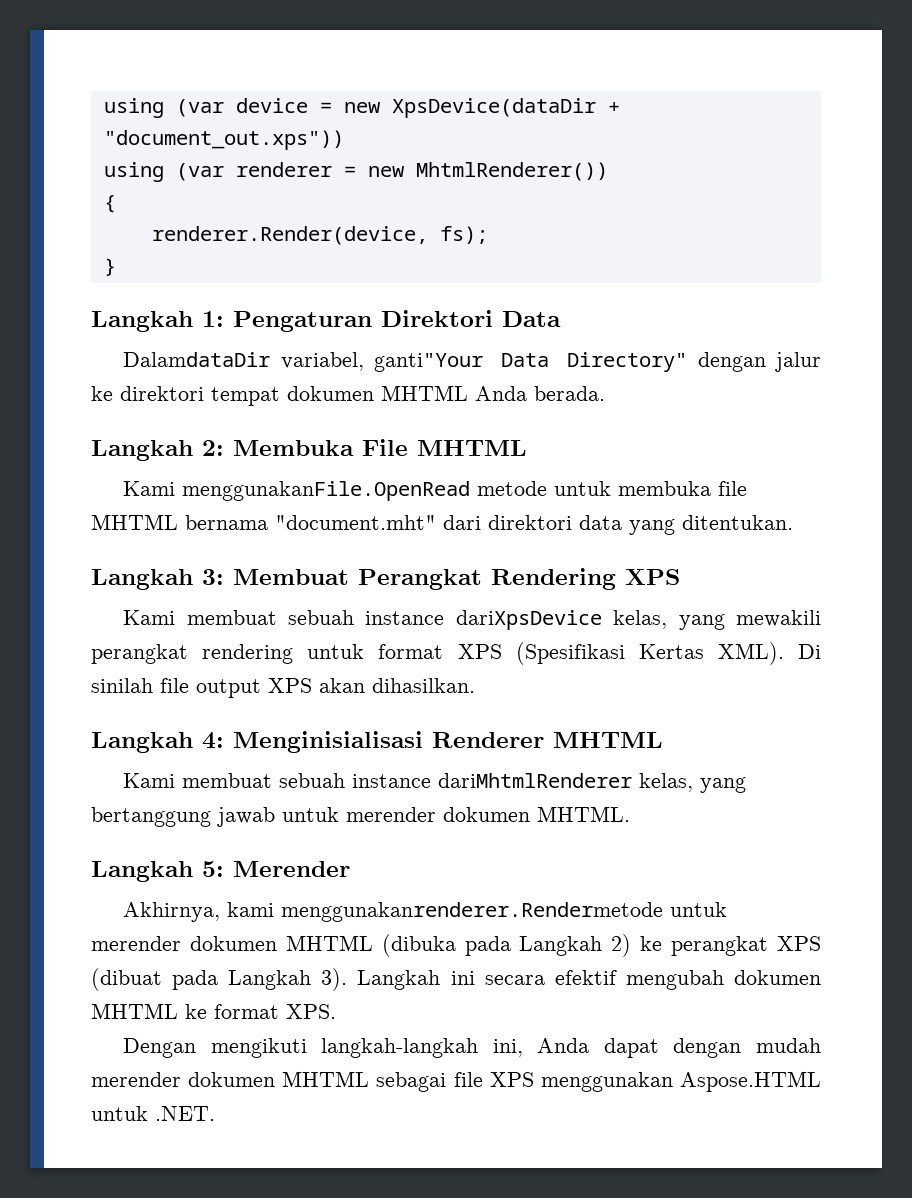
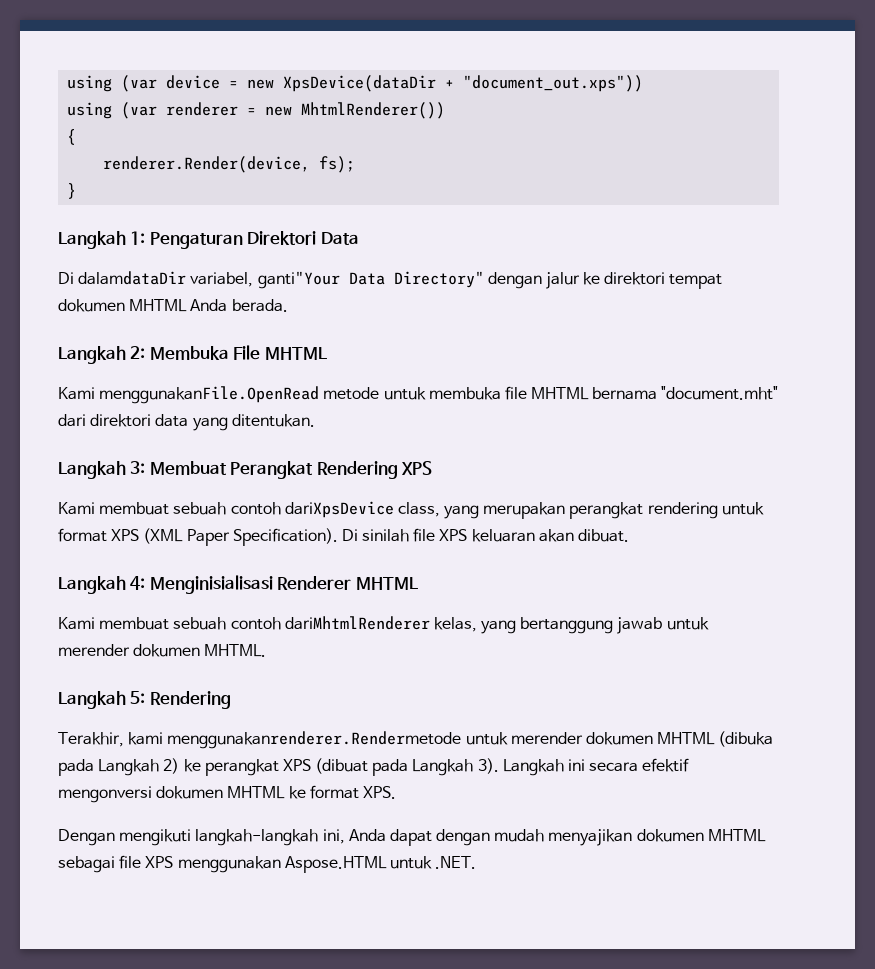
[123,352,271,367] DalamdataDir -> [58,271,187,285] Di dalamdataDir
[365,610,821,630] instance dariXpsDevice kelas, yang mewakili -> [230,501,566,519] contoh dariXpsDevice class, yang merupakan
[515,642,821,665] [91,678,475,698] (Spesifikasi Kertas XML). Di sinilah file output XPS akan dihasilkan. -> [143,528,630,546] (XML Paper Specification). Di sinilah file XPS keluaran akan dibuat.
[352,774,432,788] instance -> [230,617,281,630] contoh
[233,861,350,877] [123,902,221,922] Merender // Akhirnya, -> [149,691,231,709] [58,732,124,747] Rendering // Terakhir,
[625,970,724,990] mengubah -> [58,786,152,803] mengonversi
[91,1072,181,1087] merender -> [548,829,633,846] menyajikan

